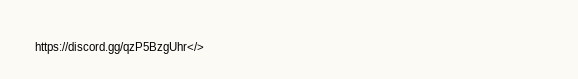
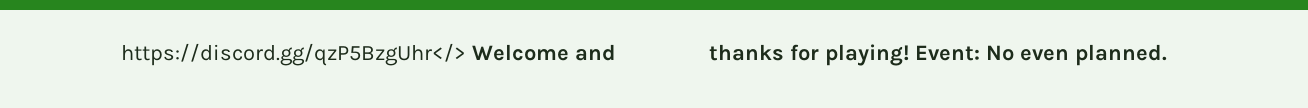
(204, 48) none -> [471,44,1167,66] Welcome and thanks for playing! Event: No even planned.

